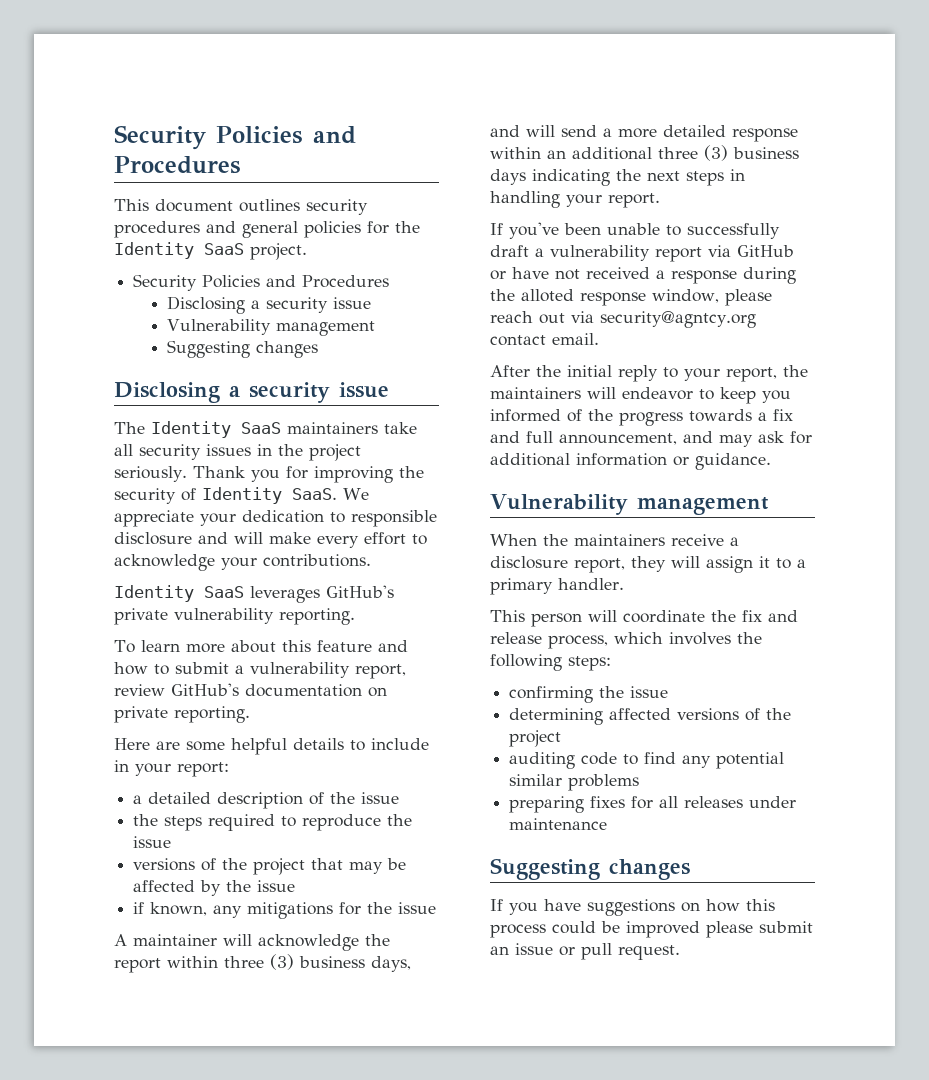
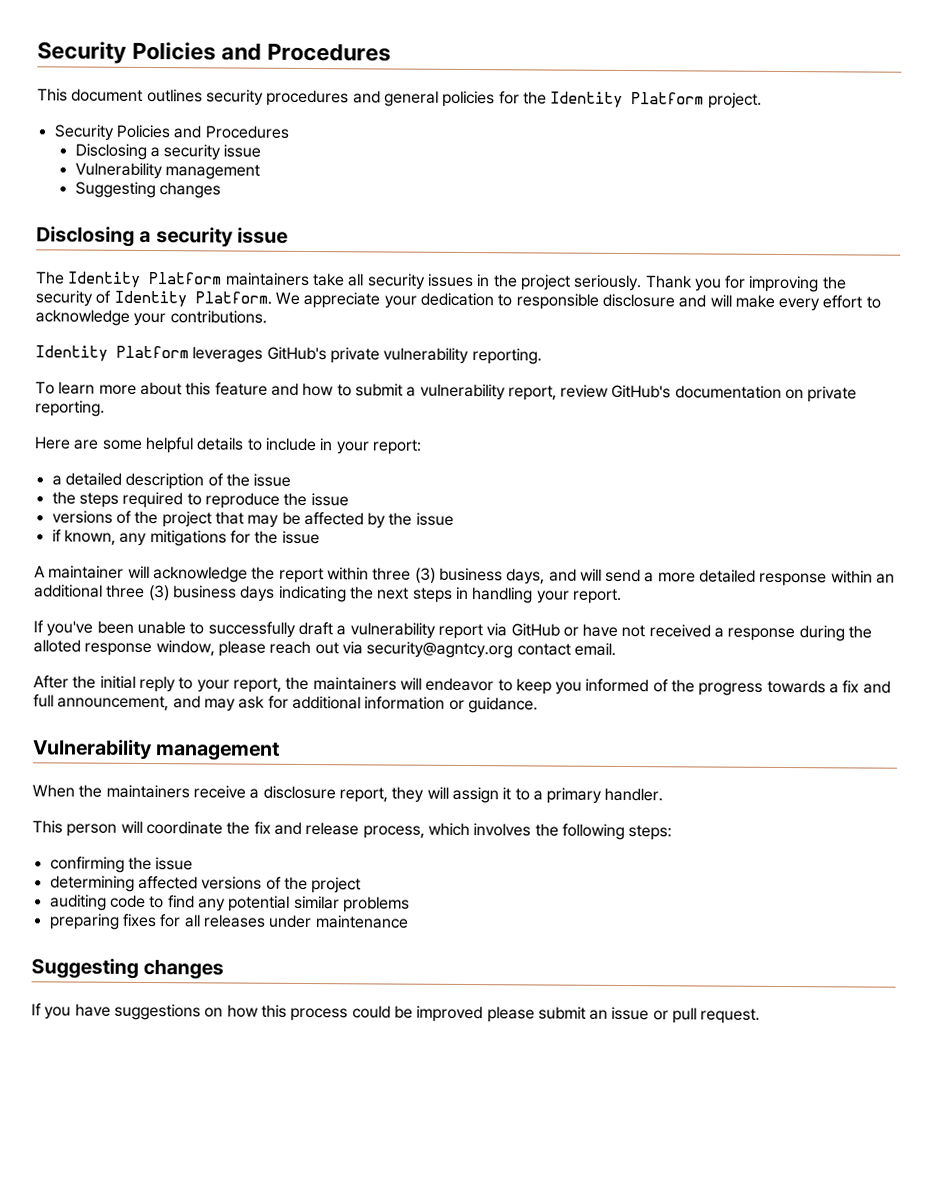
[204,243,244,255] SaaS -> [631,92,705,105] Platform
[241,422,281,434] SaaS -> [148,272,223,285] Platform
[292,488,337,500] SaaS. -> [194,291,272,305] Platform.
[204,586,244,598] SaaS -> [116,345,189,359] Platform

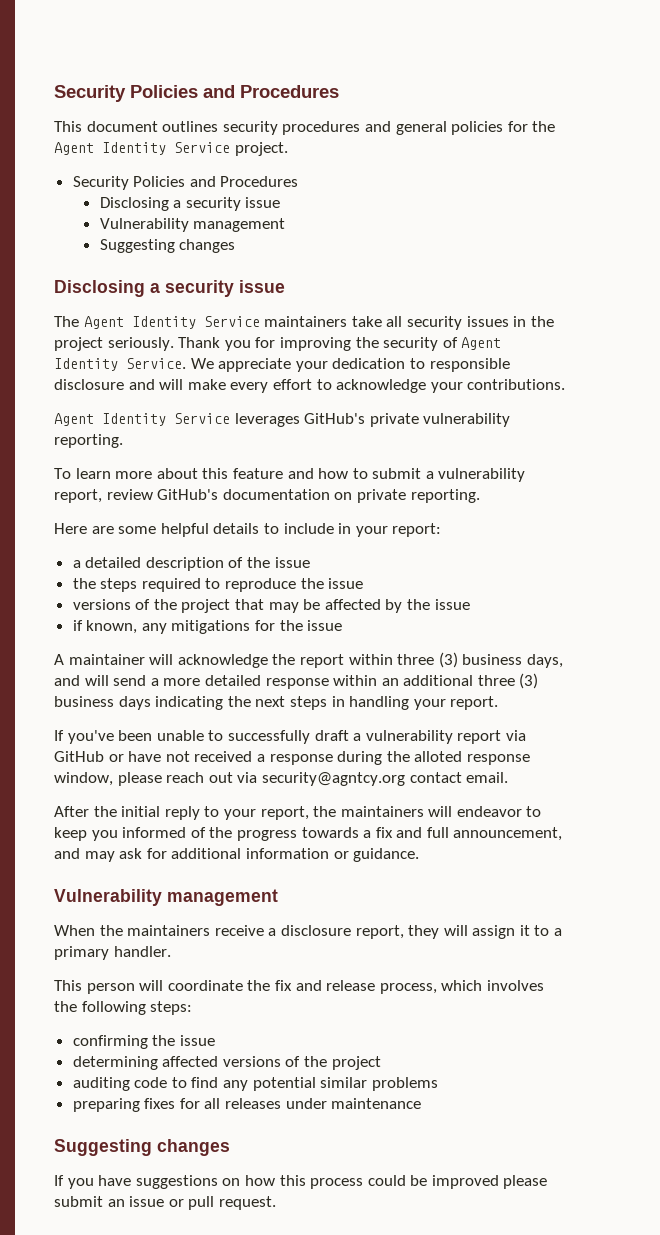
[550,91,705,108] Identity Platform -> [54,142,230,155] Agent Identity Service
[67,271,223,288] Identity Platform -> [83,316,260,329] Agent Identity Service
[113,290,272,308] Identity Platform. -> [461,337,502,350] [54,358,186,371] Agent Identity Service.
[35,345,189,362] Identity Platform -> [54,413,230,426] Agent Identity Service

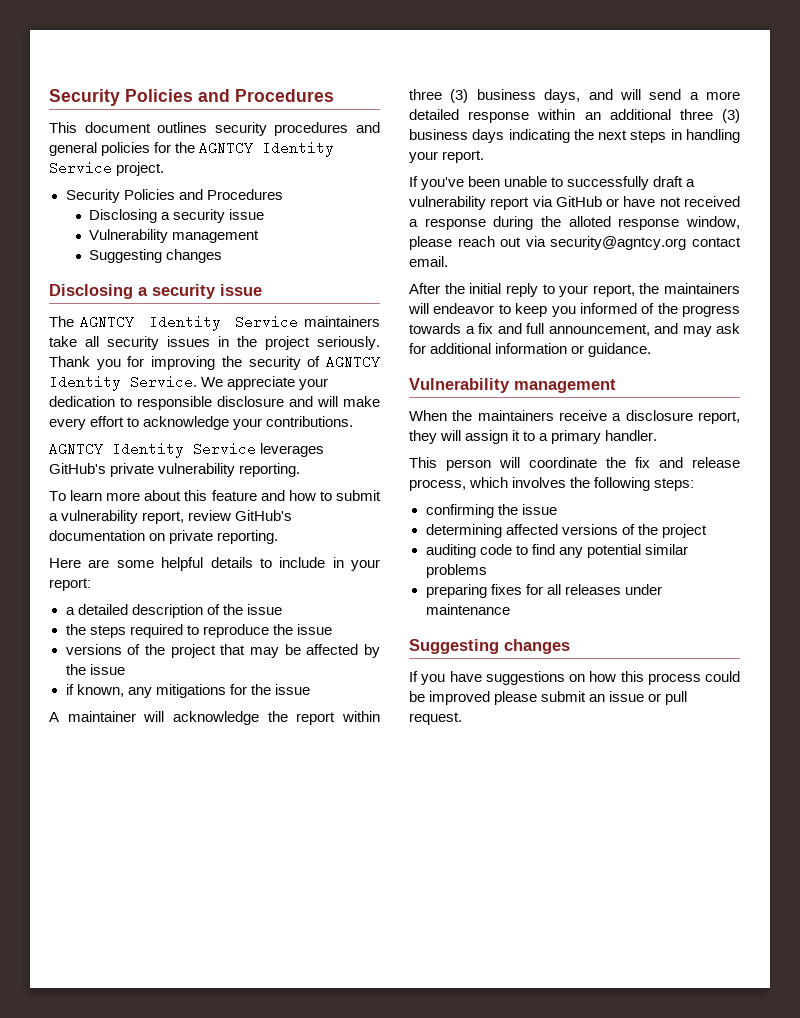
[54,142,94,155] Agent -> [199,141,254,155] AGNTCY
[83,316,124,329] Agent -> [80,315,135,329] AGNTCY
[461,337,502,350] Agent -> [326,355,380,369] AGNTCY
[54,413,94,426] Agent -> [49,442,103,456] AGNTCY

